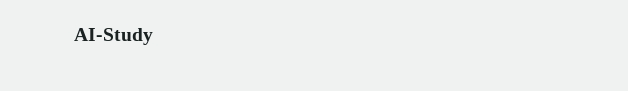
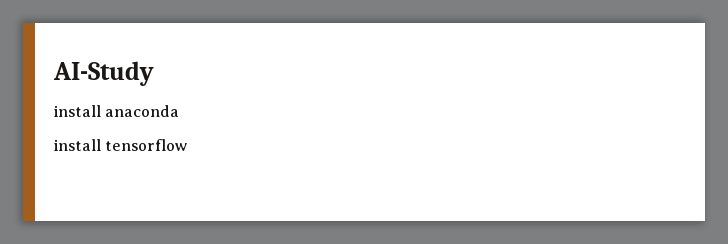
(153, 36) none -> [54,105,180,117] [54,139,188,151] // install anaconda // install tensorflow

